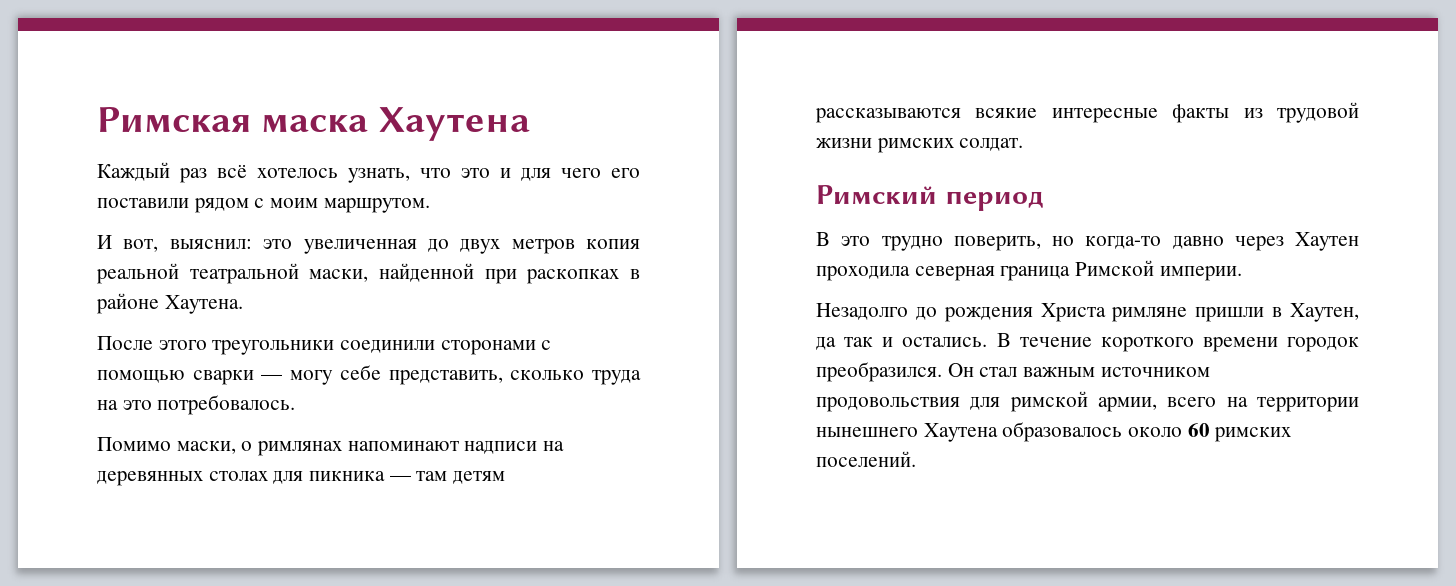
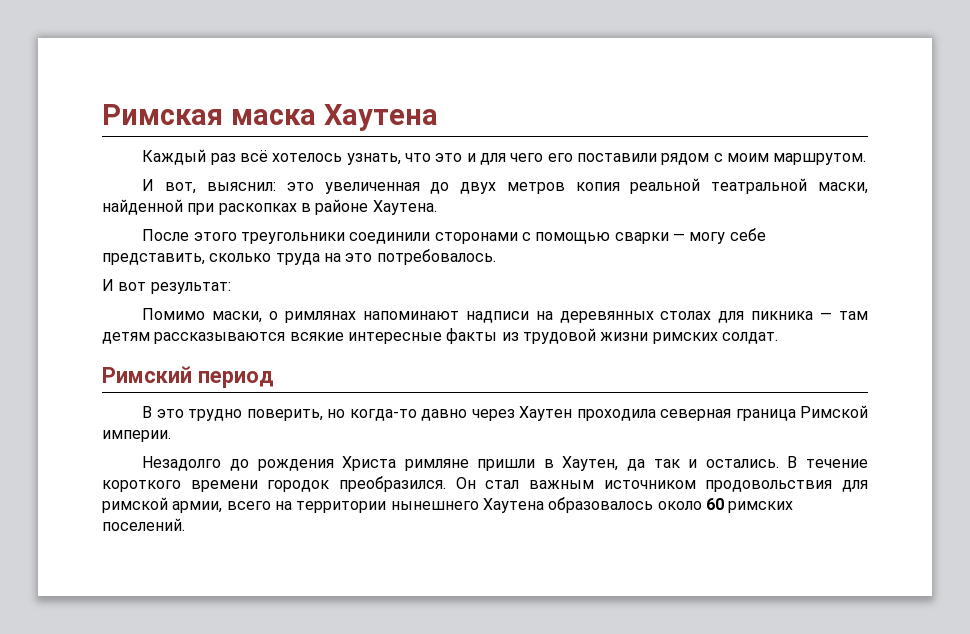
(296, 405) none -> [102,279,231,294] // И вот результат:

